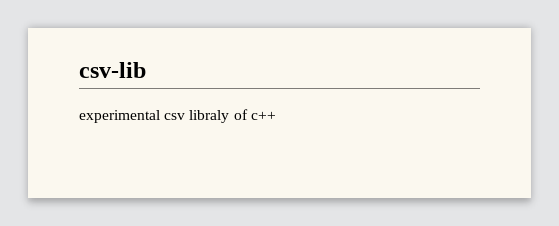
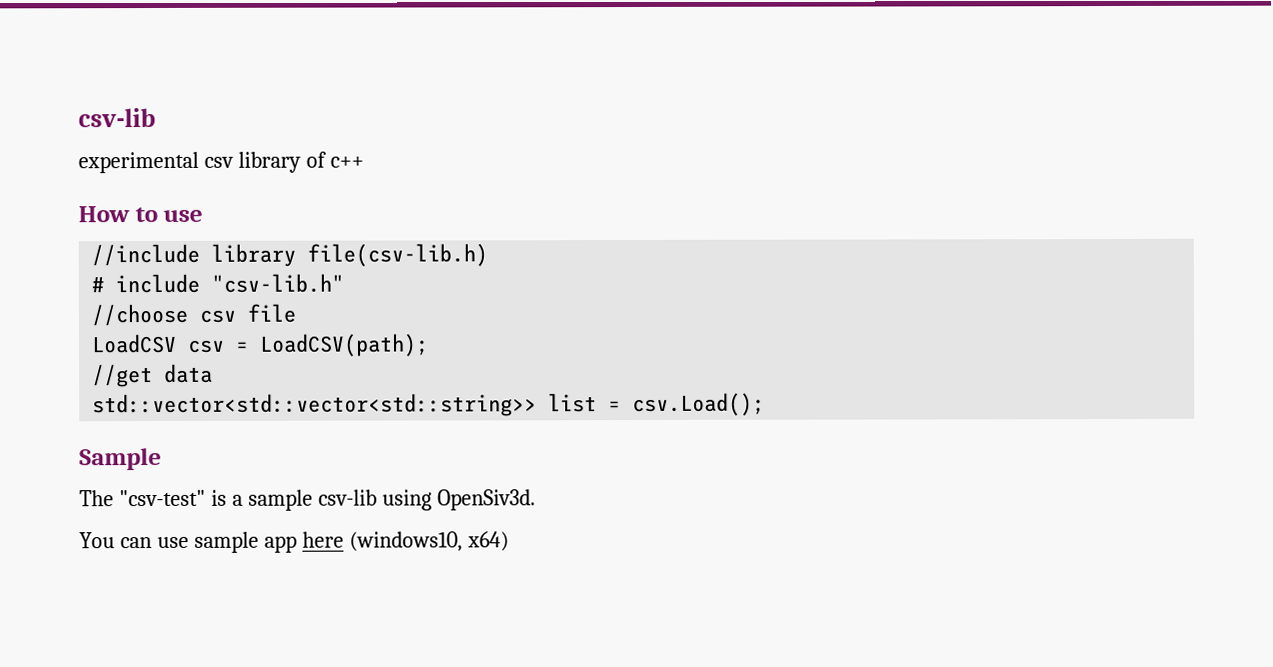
[189,110,230,123] libraly -> [237,151,301,173] library
(276, 115) none -> [78,206,204,223] [91,243,489,267] [91,273,345,294] [91,303,297,327] [92,333,430,357] [92,363,214,388] [92,392,766,418] [79,447,162,471] [79,489,536,511] [79,531,509,553] // How to use // //include library file(csv-lib.h) // # include "csv-lib.h" // //choose csv file // LoadCSV csv = LoadCSV(path); // //get data // std::vector<std::vector<std::string>> list = csv.Load(); // Sample // The "csv-test" is a sample csv-lib using OpenSiv3d. // You can use sample app here (windows10, x64)

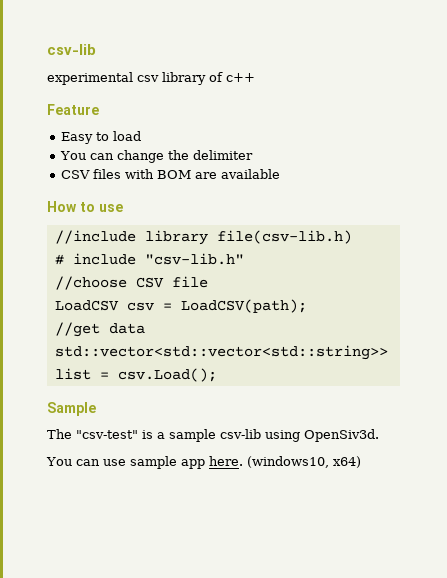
(364, 162) none -> [47,104,99,115] [60,131,141,144] [59,150,253,163] [60,169,280,179] // Feature // Easy to load // You can change the delimiter // CSV files with BOM are available
[199,309,237,323] csv -> [135,277,164,288] CSV
[301,531,344,548] here -> [208,456,243,466] here.

